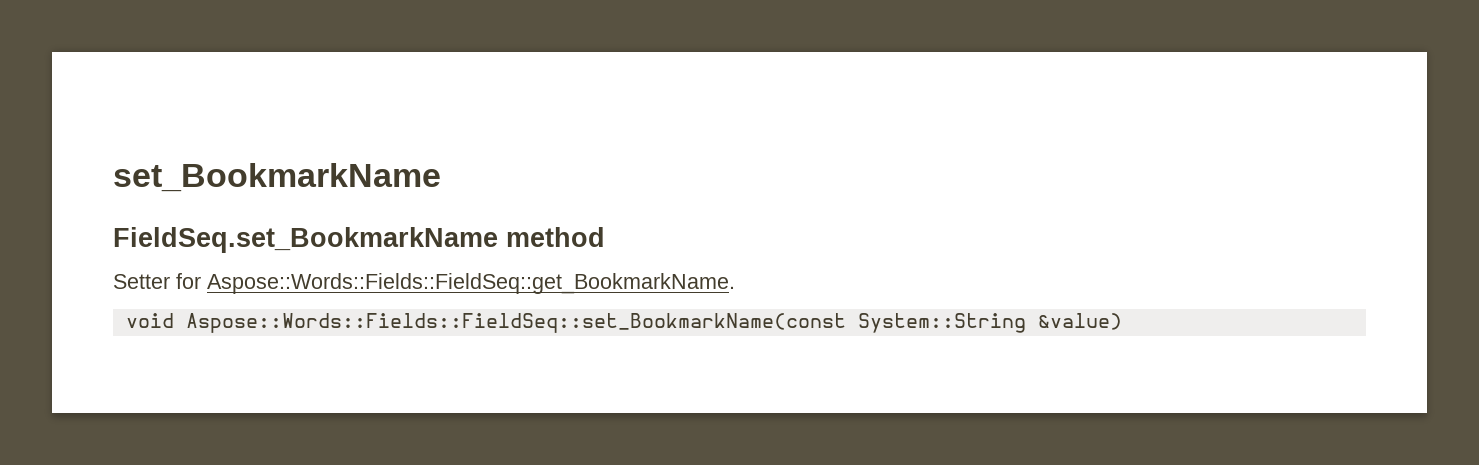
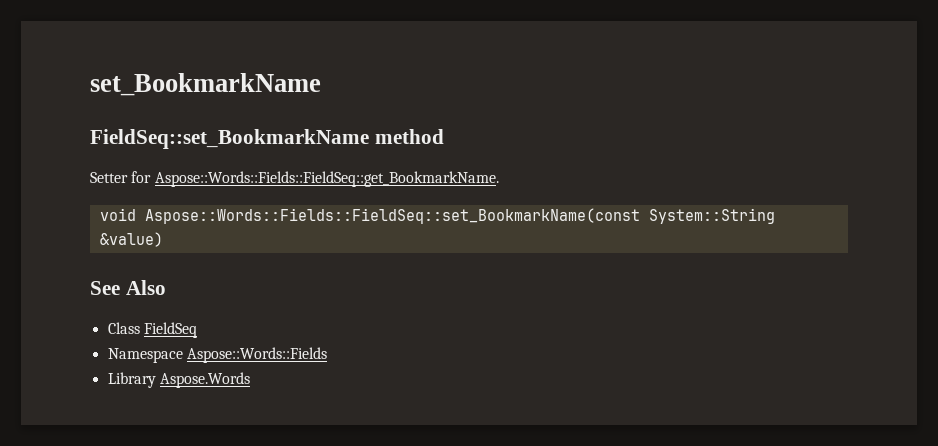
[113,227,498,253] FieldSeq.set_BookmarkName -> [90,129,369,149] FieldSeq::set_BookmarkName
(1122, 321) none -> [90,280,166,295] [107,322,197,338] [107,347,327,363] [107,372,250,388] // See Also // Class FieldSeq // Namespace Aspose::Words::Fields // Library Aspose.Words

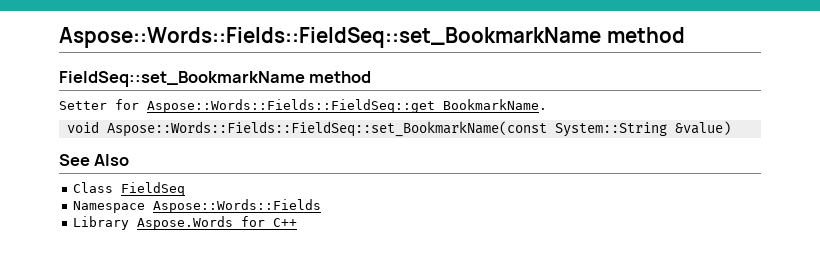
[90,73,321,96] set_BookmarkName -> [59,27,685,48] Aspose::Words::Fields::FieldSeq::set_BookmarkName method
(250, 380) none -> [241,216,298,227] for C++

